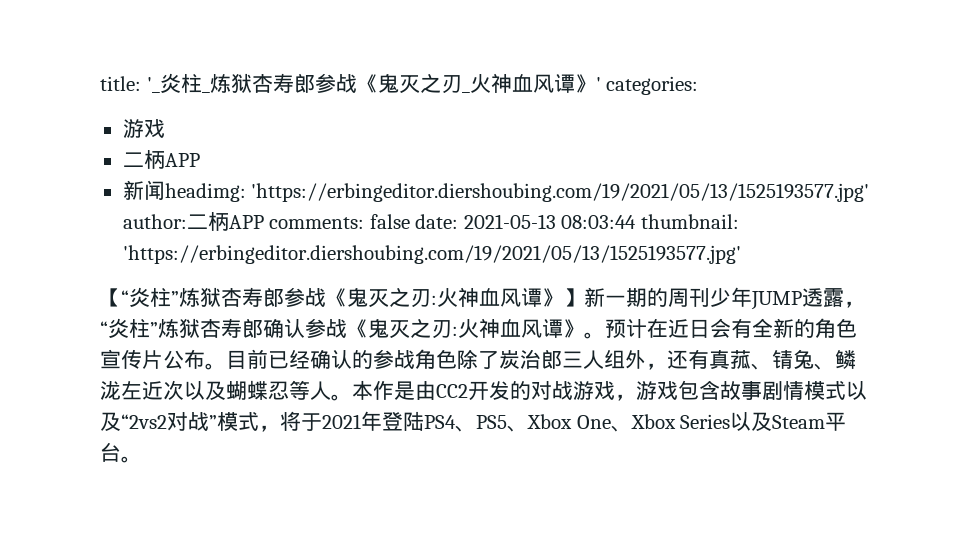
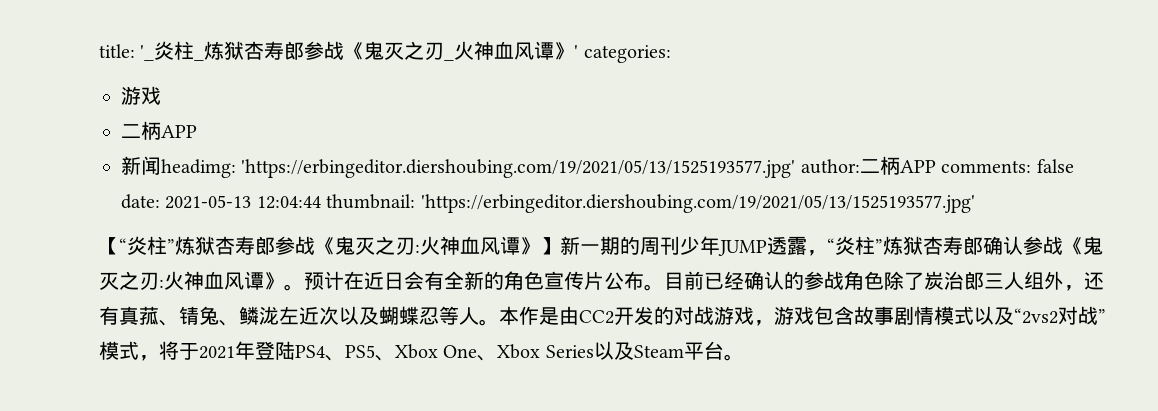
[561,215,637,229] 08:03:44 -> [256,196,321,209] 12:04:44

